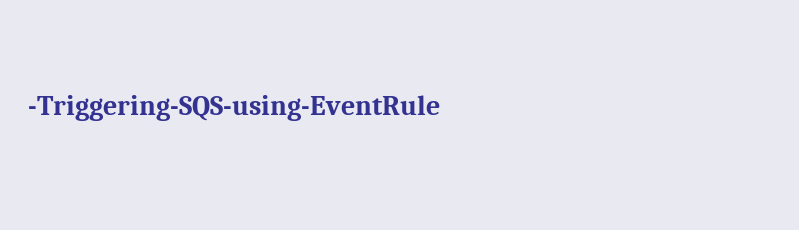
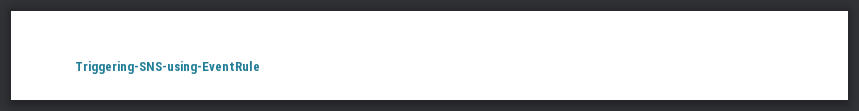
[28,95,440,121] -Triggering-SQS-using-EventRule -> [75,61,260,74] Triggering-SNS-using-EventRule

